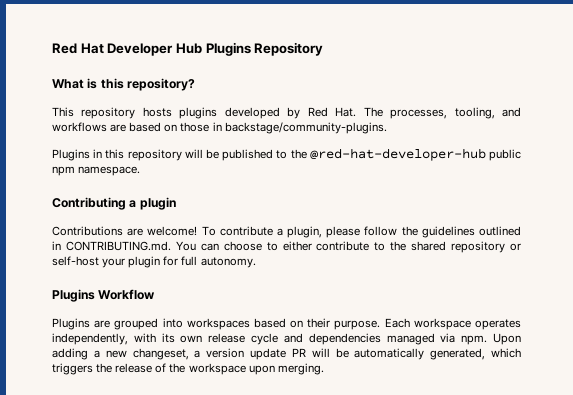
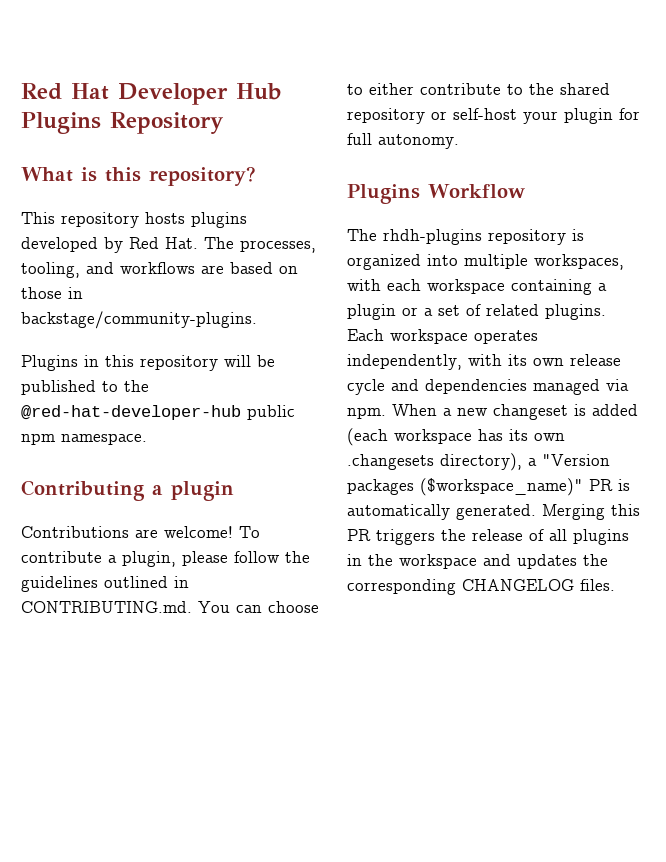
[52,318,381,330] Plugins are grouped into workspaces based on their purpose. -> [347,229,584,245] [347,254,624,270] [347,279,607,295] [347,304,606,320] The rhdh-plugins repository is organized into multiple workspaces, with each workspace containing a plugin or a set of related plugins.
[492,333,521,345] [52,348,521,360] [52,363,324,375] Upon adding a new changeset, a version update PR will be automatically generated, which triggers the release of the workspace upon merging. -> [392,404,638,420] [347,428,565,446] [347,453,610,471] [347,478,630,496] [347,504,640,520] [347,529,629,545] [347,554,608,569] [347,579,615,595] When a new changeset is added (each workspace has its own .changesets directory), a "Version packages ($workspace_name)" PR is automatically generated. Merging this PR triggers the release of all plugins in the workspace and updates the corresponding CHANGELOG files.

